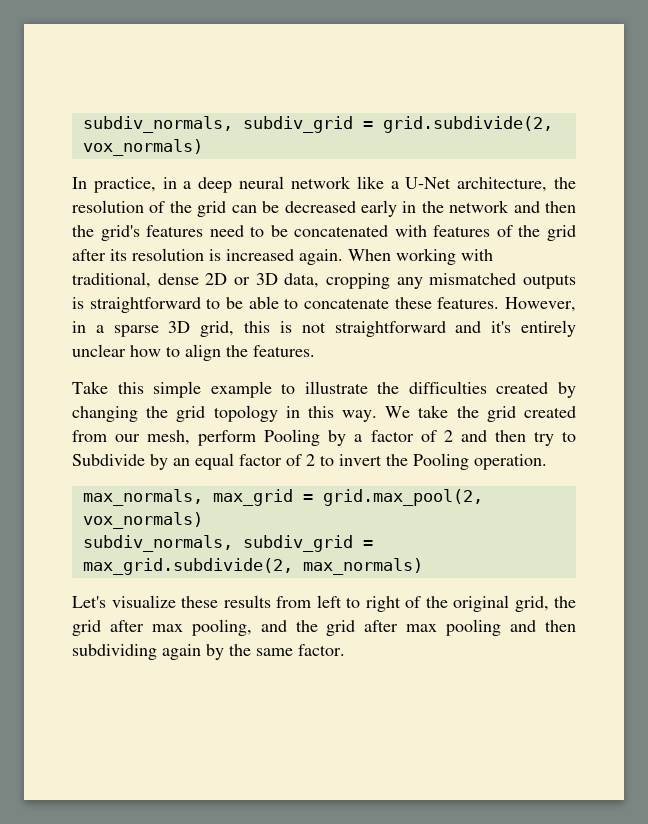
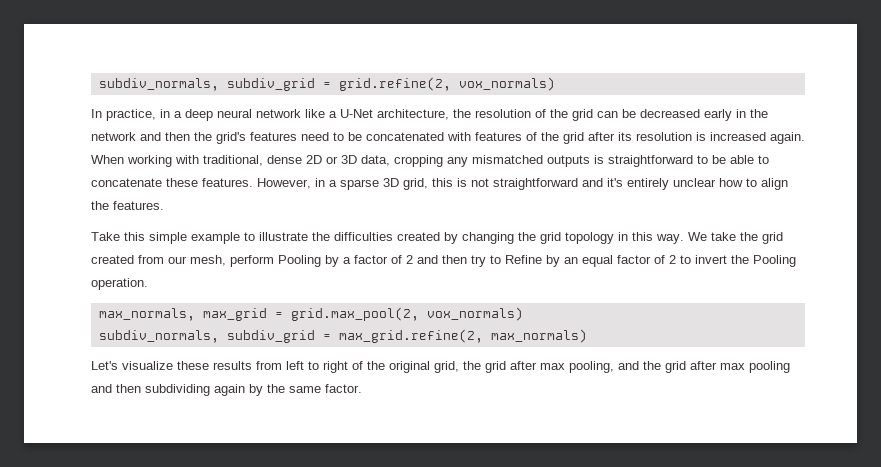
[82,116,553,133] subdiv_normals, subdiv_grid = grid.subdivide(2, -> [98,77,451,91] subdiv_normals, subdiv_grid = grid.refine(2,
[72,454,145,466] Subdivide -> [505,255,542,264] Refine
[82,558,293,575] max_grid.subdivide(2, -> [338,329,483,343] max_grid.refine(2,

